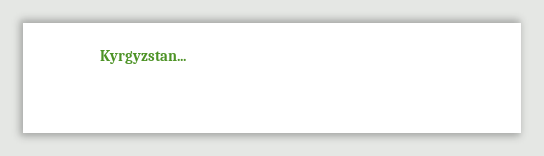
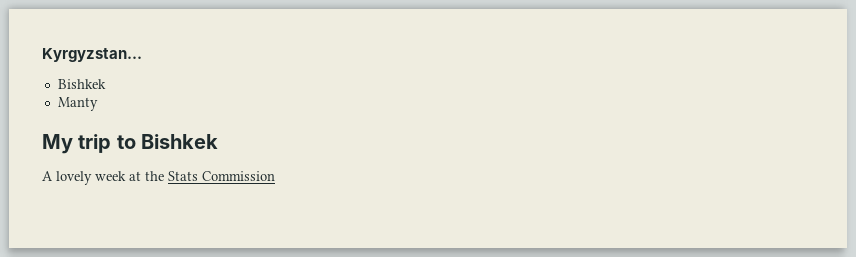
(186, 57) none -> [57,79,106,89] [57,97,98,111] [42,134,219,154] [42,171,275,185] // Bishkek // Manty // My trip to Bishkek // A lovely week at the Stats Commission

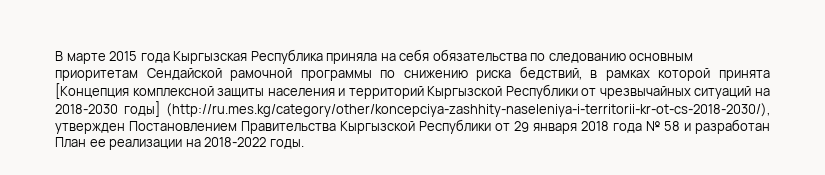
[42,48,142,62] [57,79,106,89] [57,97,98,111] [42,134,219,154] [42,171,275,185] Kyrgyzstan... // Bishkek // Manty // My trip to Bishkek // A lovely week at the Stats Commission -> [55,49,694,64] [55,66,770,81] [55,83,770,99] [55,101,770,117] [55,119,770,134] [55,137,304,150] В марте 2015 года Кыргызская Республика приняла на себя обязательства по следованию основным приоритетам Сендайской рамочной программы по снижению риска бедствий, в рамках которой принята [Концепция комплексной защиты населения и территорий Кыргызской Республики от чрезвычайных ситуаций на 2018-2030 годы] (http://ru.mes.kg/category/other/koncepciya-zashhity-naseleniya-i-territorii-kr-ot-cs-2018-2030/), утвержден Постановлением Правительства Кыргызской Республики от 29 января 2018 года № 58 и разработан План ее реализации на 2018-2022 годы.

